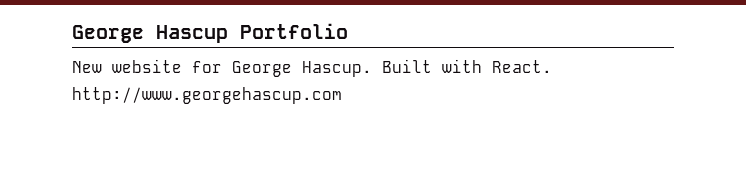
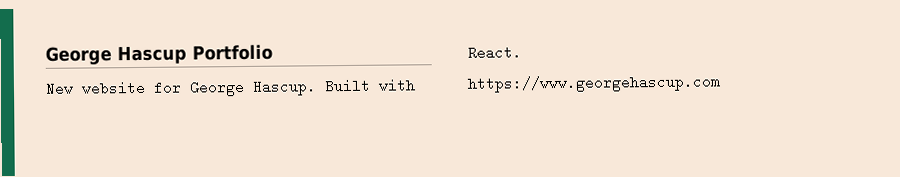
[72,87,342,104] http://www.georgehascup.com -> [467,74,721,93] https://www.georgehascup.com

